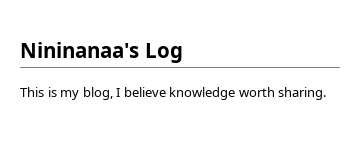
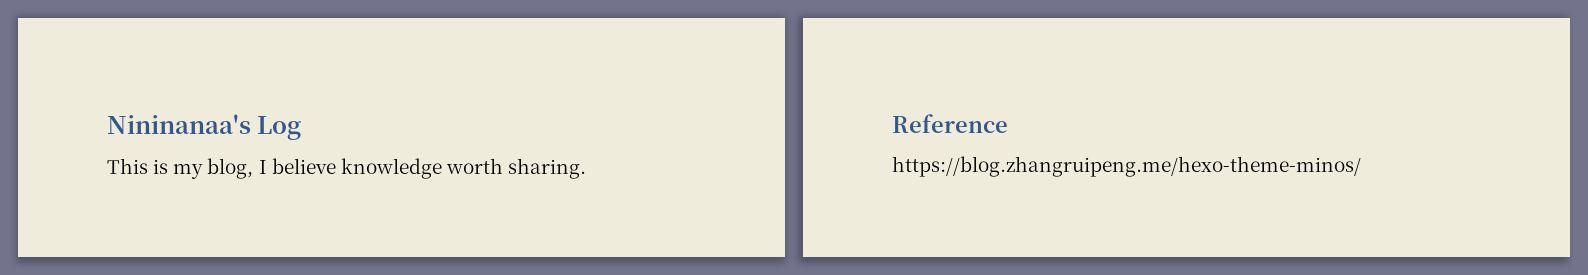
(327, 93) none -> [892,114,1008,133] [892,156,1361,177] // Reference // https://blog.zhangruipeng.me/hexo-theme-minos/

